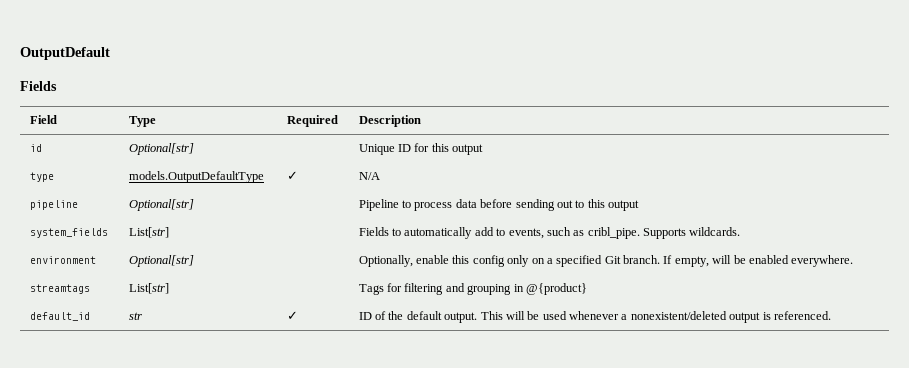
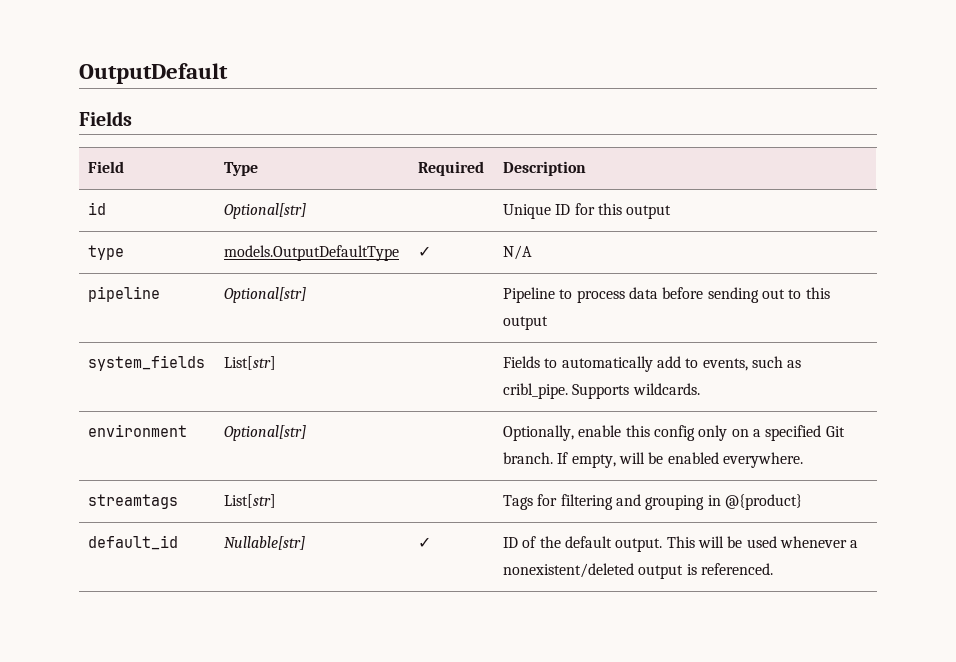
[128,312,142,320] str -> [224,536,306,550] Nullable[str]

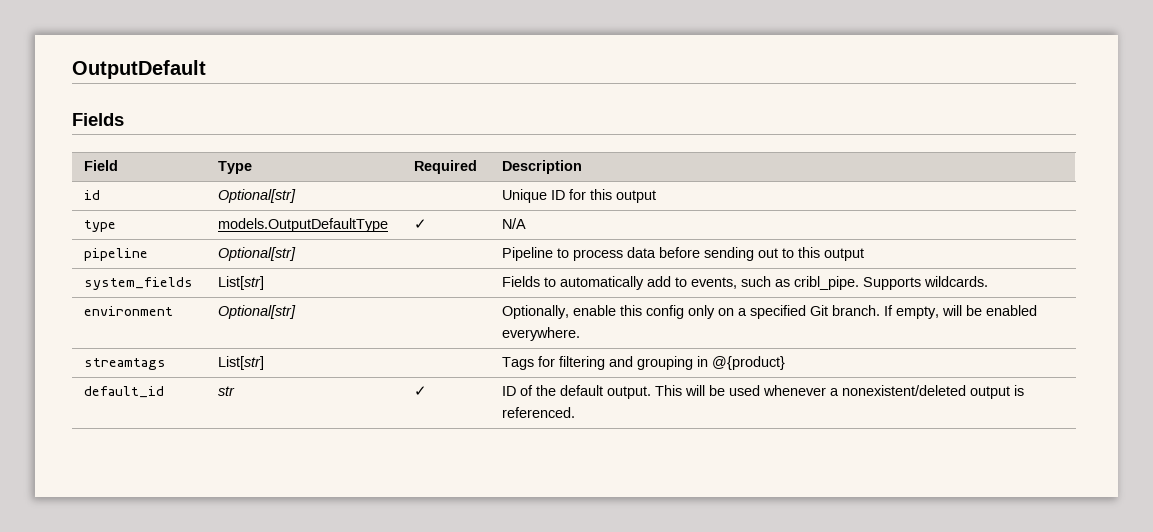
[224,536,306,550] Nullable[str] -> [218,386,236,396] str

